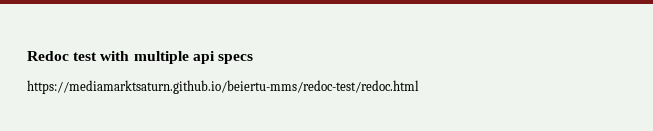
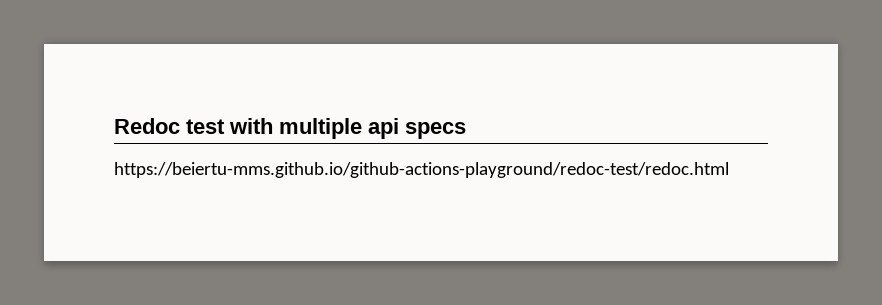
[27,80,419,94] https://mediamarktsaturn.github.io/beiertu-mms/redoc-test/redoc.html -> [114,162,729,178] https://beiertu-mms.github.io/github-actions-playground/redoc-test/redoc.html

